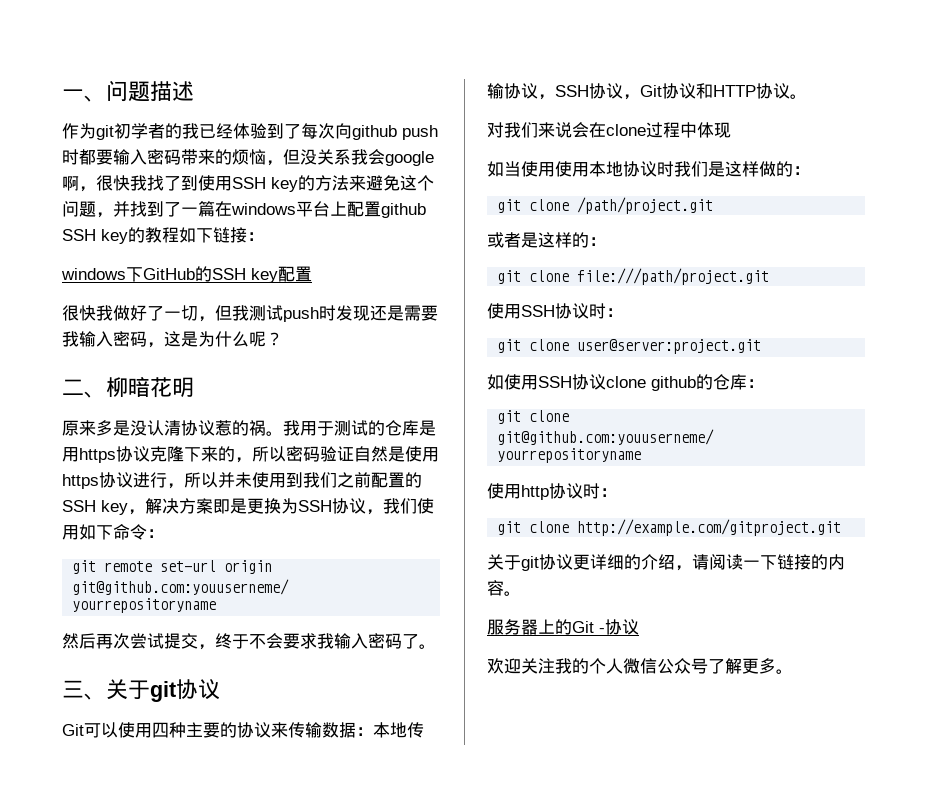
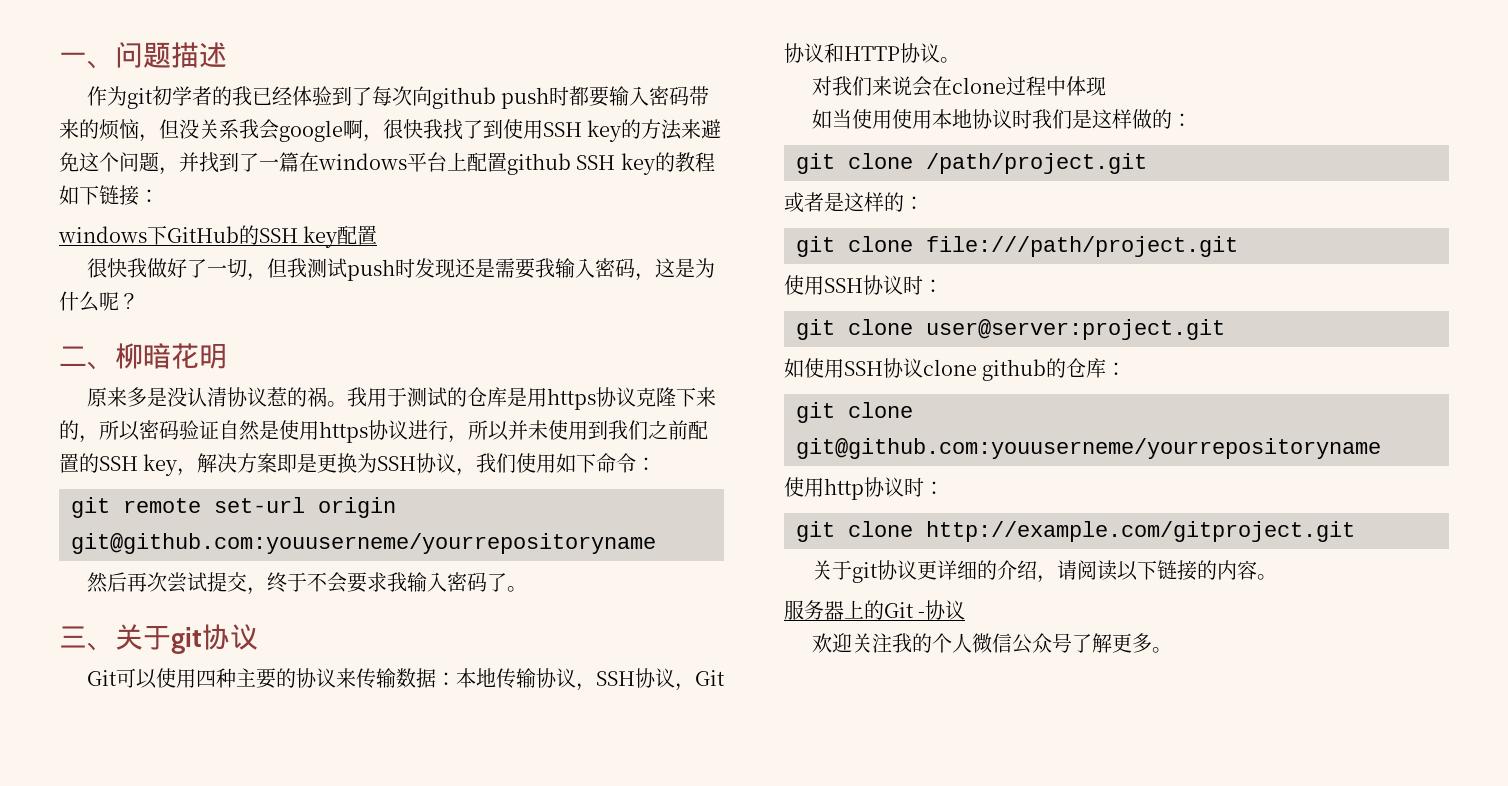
[743,560,760,568] 一 -> [1116,561,1138,581] 以

